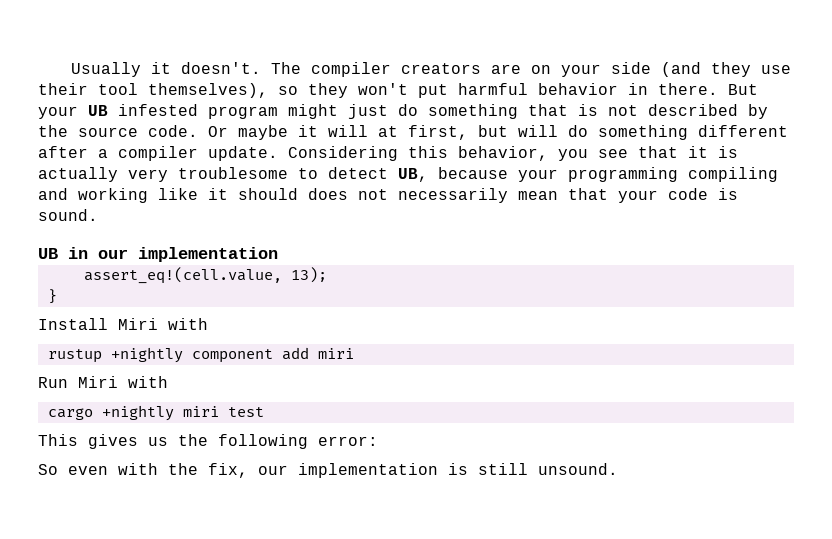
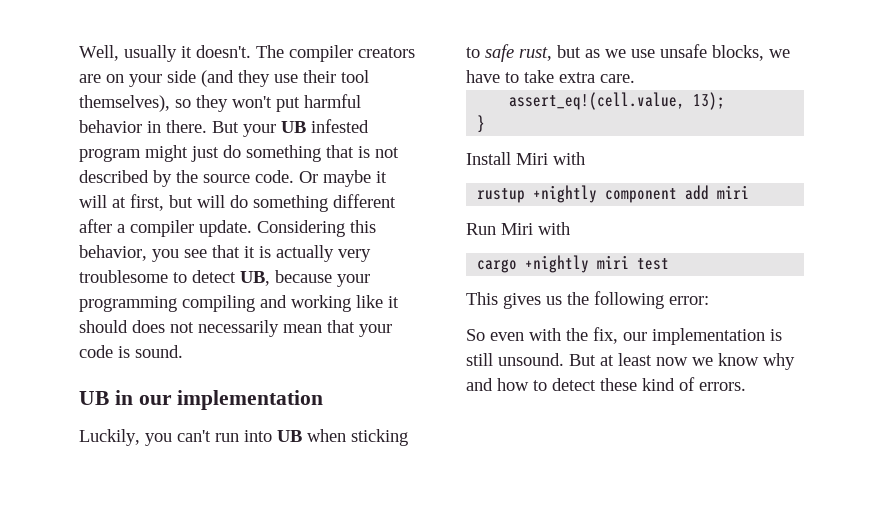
[70,62,141,77] Usually -> [79,45,177,62] Well, usually
(278, 254) none -> [79,429,408,446] [466,44,790,62] [466,70,635,83] // Luckily, you can't run into UB when sticking to safe rust, but as we use unsafe blocks, we have to take extra care.
(618, 469) none -> [569,353,795,370] [466,377,746,391] But at least now we know why and how to detect these kind of errors.

